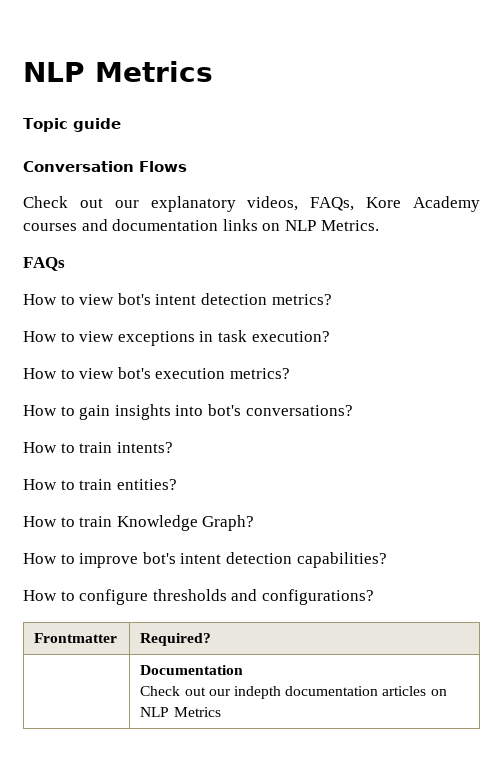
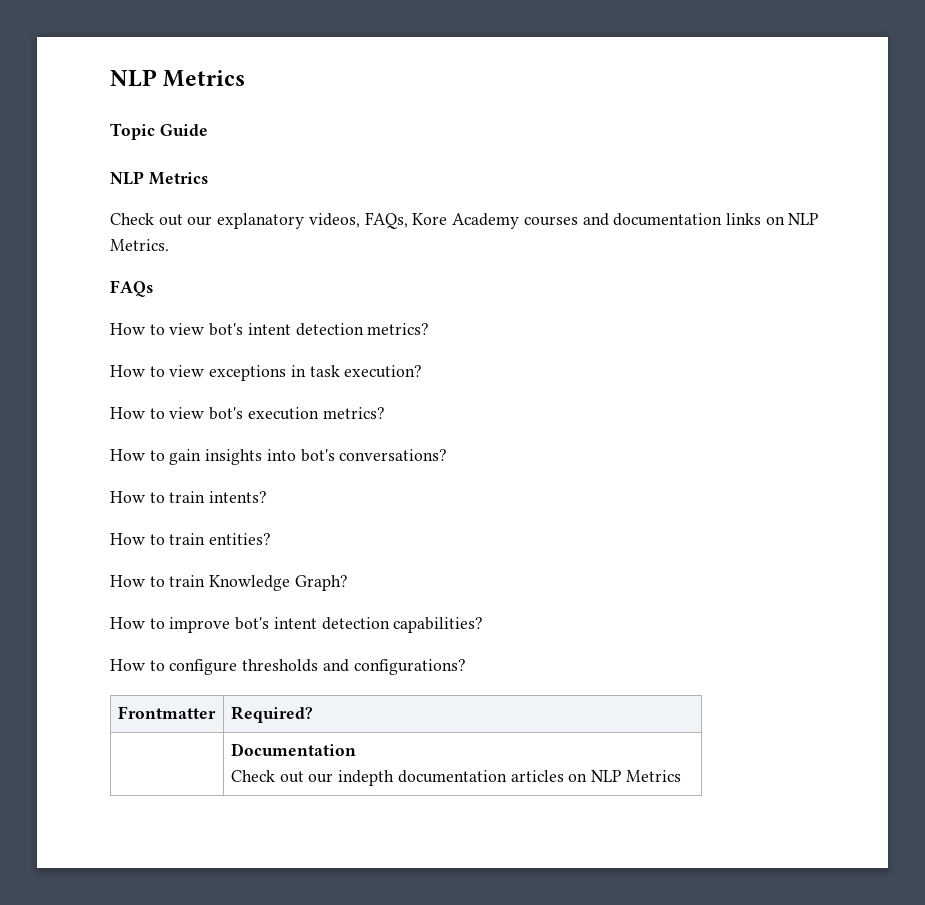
[72,118,121,132] [23,161,187,172] guide // Conversation Flows -> [159,124,208,136] [110,171,208,185] Guide // NLP Metrics

